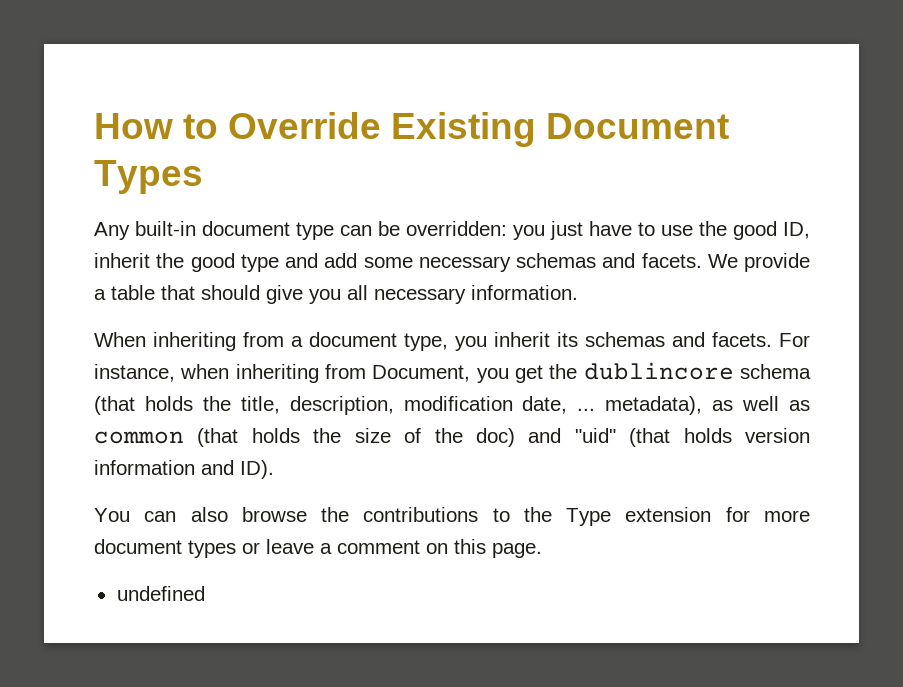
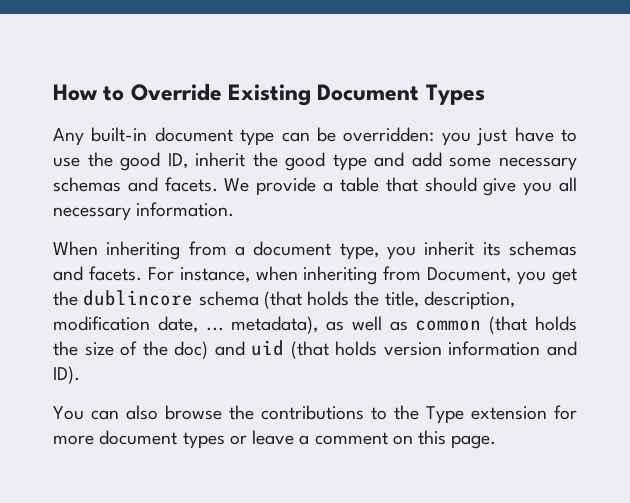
[574,428,616,443] "uid" -> [251,340,285,356] uid
[116,586,205,601] // undefined -> (497, 442) none

